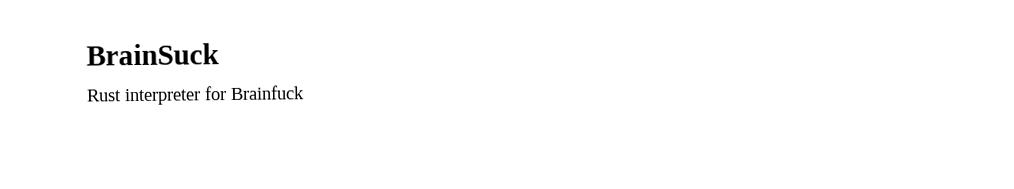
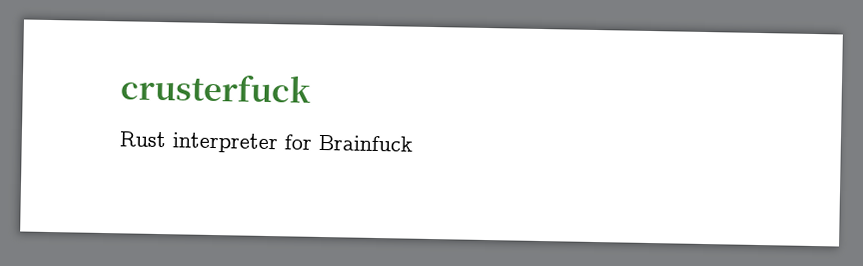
[86,43,220,66] BrainSuck -> [120,72,312,103] crusterfuck

